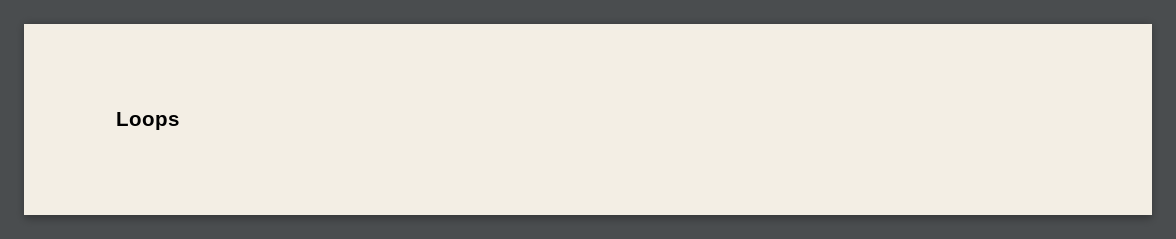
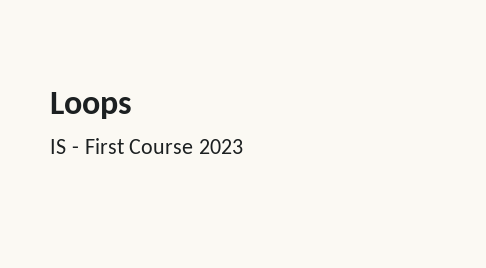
(179, 121) none -> [50,138,244,154] // IS - First Course 2023

